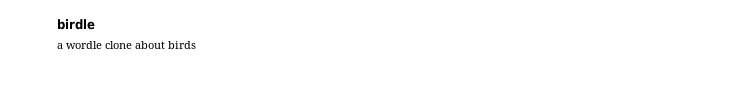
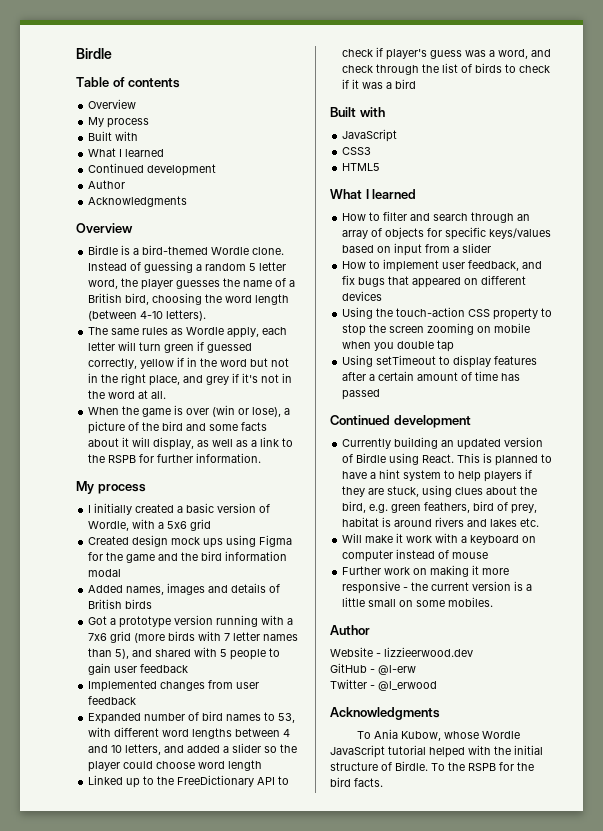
[57,19,95,30] [57,41,196,49] birdle // a wordle clone about birds -> [76,48,112,59] [76,77,181,88] [88,99,137,109] [88,117,150,128] [88,131,139,141] [88,148,165,157] [88,163,217,176] [88,180,126,189] [88,196,188,207] [76,223,133,233] [88,245,285,255] [88,261,287,273] [88,278,296,290] [88,293,290,305] [88,310,207,321] [88,327,288,338] [88,341,253,353] [88,357,290,369] [88,373,293,386] [88,390,167,399] [88,405,291,417] [88,421,268,434] [88,437,294,450] [88,453,262,463] [76,481,146,494] [88,503,271,515] [88,519,212,531] [88,535,293,548] [88,551,288,563] [88,569,122,577] [88,583,281,595] [88,599,153,609] [88,615,294,628] [88,631,299,643] [88,647,281,660] [88,663,189,675] [88,680,260,692] [88,696,137,705] [88,711,296,724] [88,727,291,739] [88,743,298,755] [88,760,263,772] [88,775,290,788] [342,47,552,60] [342,63,551,75] [342,79,417,89] [330,107,385,117] [342,129,398,142] [342,147,372,155] [342,163,381,171] [330,189,417,199] [342,211,531,223] [342,227,552,240] [342,243,492,256] [342,259,543,272] [342,275,527,288] [342,291,383,301] [342,307,553,320] [342,323,531,336] [342,340,455,352] [342,355,538,368] [342,371,521,381] [342,389,381,400] [330,415,471,428] [342,437,544,450] [342,453,553,466] [342,469,533,482] [342,485,538,497] [342,501,538,514] [342,517,540,527] [342,533,537,545] [342,549,489,562] [342,565,510,577] [342,581,533,594] [342,597,494,607] [330,625,370,635] [330,647,473,657] [330,663,416,675] [330,679,437,691] [330,707,440,720] [357,729,521,741] [330,745,543,758] [330,761,534,771] [330,777,383,787] Birdle // Table of contents // Overview // My process // Built with // What I learned // Continued development // Author // Acknowledgments // Overview // Birdle is a bird-themed Wordle clone. Instead of guessing a random 5 letter word, the player guesses the name of a British bird, choosing the word length (between 4-10 letters). // The same rules as Wordle apply, each letter will turn green if guessed correctly, yellow if in the word but not in the right place, and grey if it's not in the word at all. // When the game is over (win or lose), a picture of the bird and some facts about it will display, as well as a link to the RSPB for further information. // My process // I initially created a basic version of Wordle, with a 5x6 grid // Created design mock ups using Figma for the game and the bird information modal // Added names, images and details of British birds // Got a prototype version running with a 7x6 grid (more birds with 7 letter names than 5), and shared with 5 people to gain user feedback // Implemented changes from user feedback // Expanded number of bird names to 53, with different word lengths between 4 and 10 letters, and added a slider so the player could choose word length // Linked up to the FreeDictionary API to check if player's guess was a word, and check through the list of birds to check if it was a bird // Built with // JavaScript // CSS3 // HTML5 // What I learned // How to filter and search through an array of objects for specific keys/values based on input from a slider // How to implement user feedback, and fix bugs that appeared on different devices // Using the touch-action CSS property to stop the screen zooming on mobile when you double tap // Using setTimeout to display features after a certain amount of time has passed // Continued development // Currently building an updated version of Birdle using React. This is planned to have a hint system to help players if they are stuck, using clues about the bird, e.g. green feathers, bird of prey, habitat is around rivers and lakes etc. // Will make it work with a keyboard on computer instead of mouse // Further work on making it more responsive - the current version is a little small on some mobiles. // Author // Website - lizzieerwood.dev // GitHub - @l-erw // Twitter - @l_erwood // Acknowledgments // To Ania Kubow, whose Wordle JavaScript tutorial helped with the initial structure of Birdle. To the RSPB for the bird facts.

